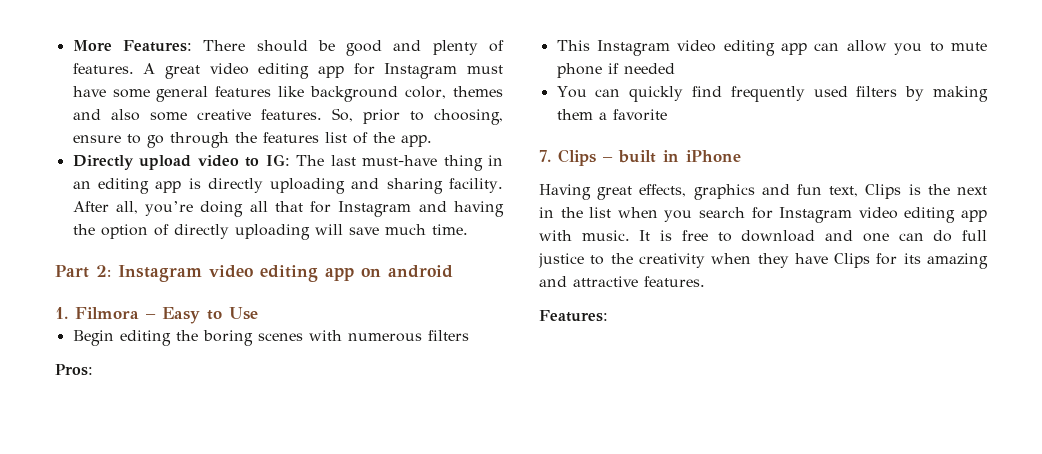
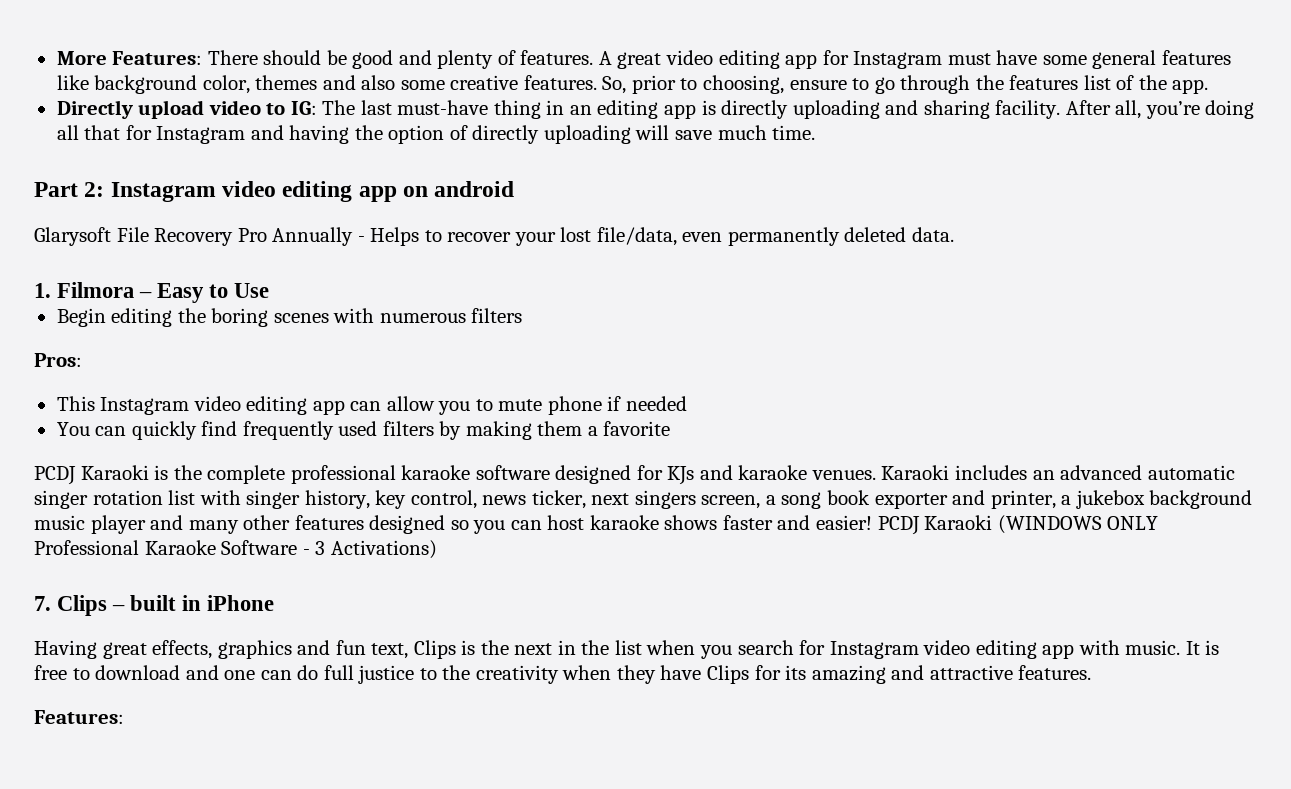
(453, 271) none -> [34,227,955,246] // Glarysoft File Recovery Pro Annually - Helps to recover your lost file/data, even permanently deleted data.
(667, 115) none -> [34,465,1235,485] [34,490,1253,509] [34,515,1159,535] [34,540,437,559] // PCDJ Karaoki is the complete professional karaoke software designed for KJs and karaoke venues. Karaoki includes an advanced automatic singer rotation list with singer history, key control, news ticker, next singers screen, a song book exporter and printer, a jukebox background music player and many other features designed so you can host karaoke shows faster and easier! PCDJ Karaoki (WINDOWS ONLY Professional Karaoke Software - 3 Activations)

